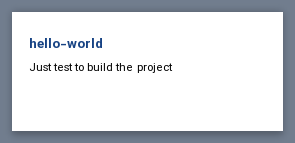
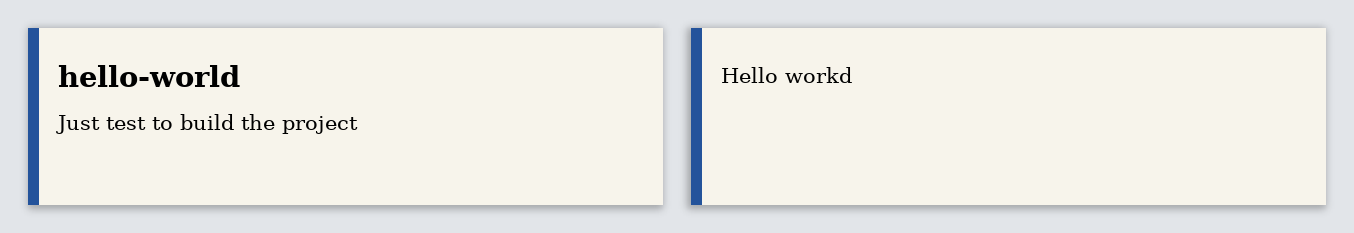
(173, 68) none -> [721,67,852,83] // Hello workd

